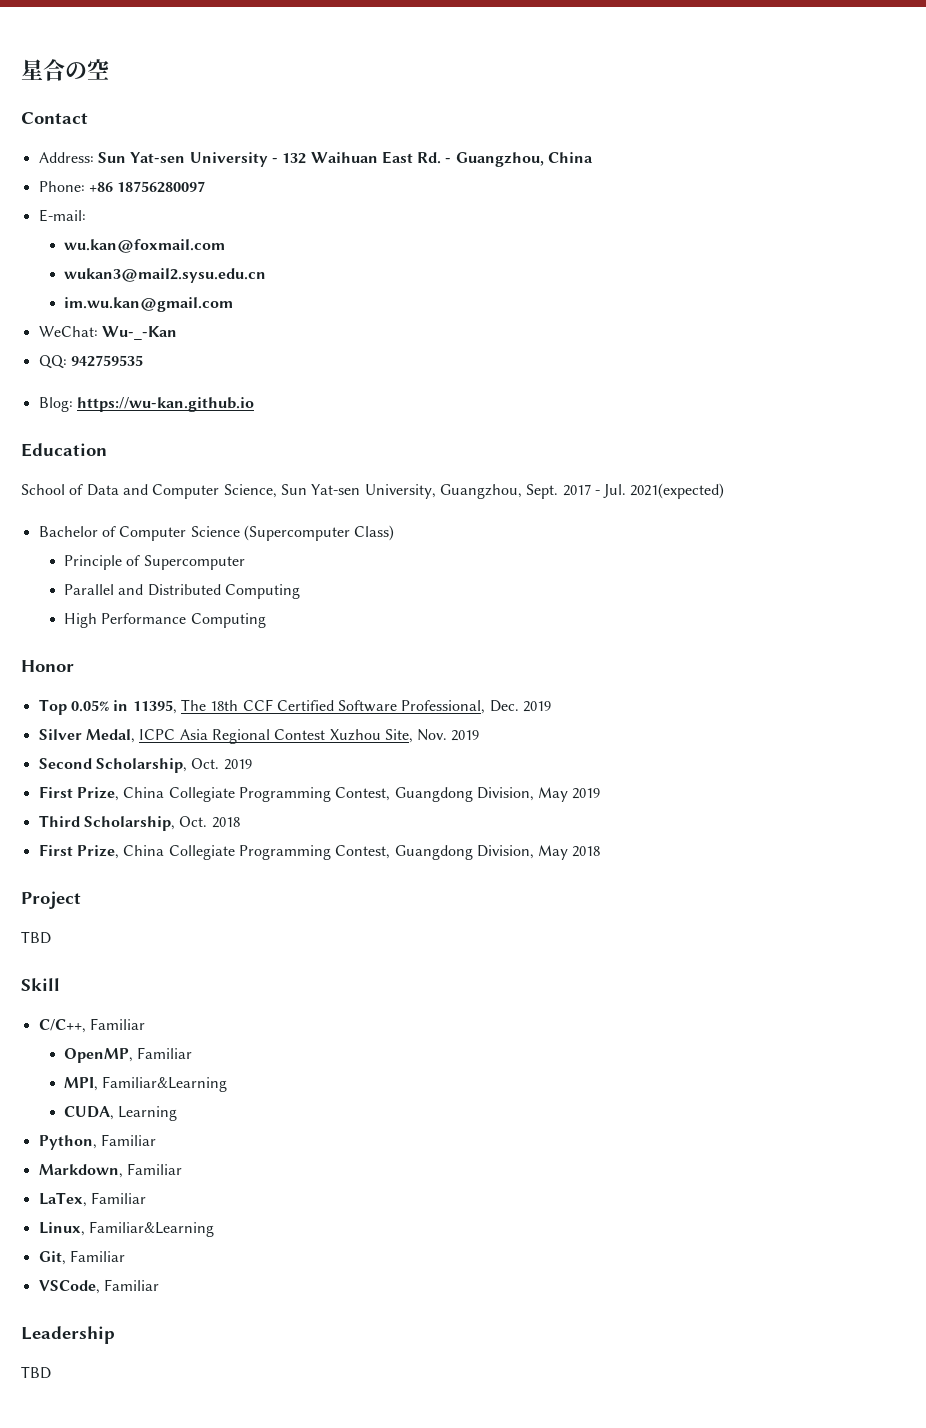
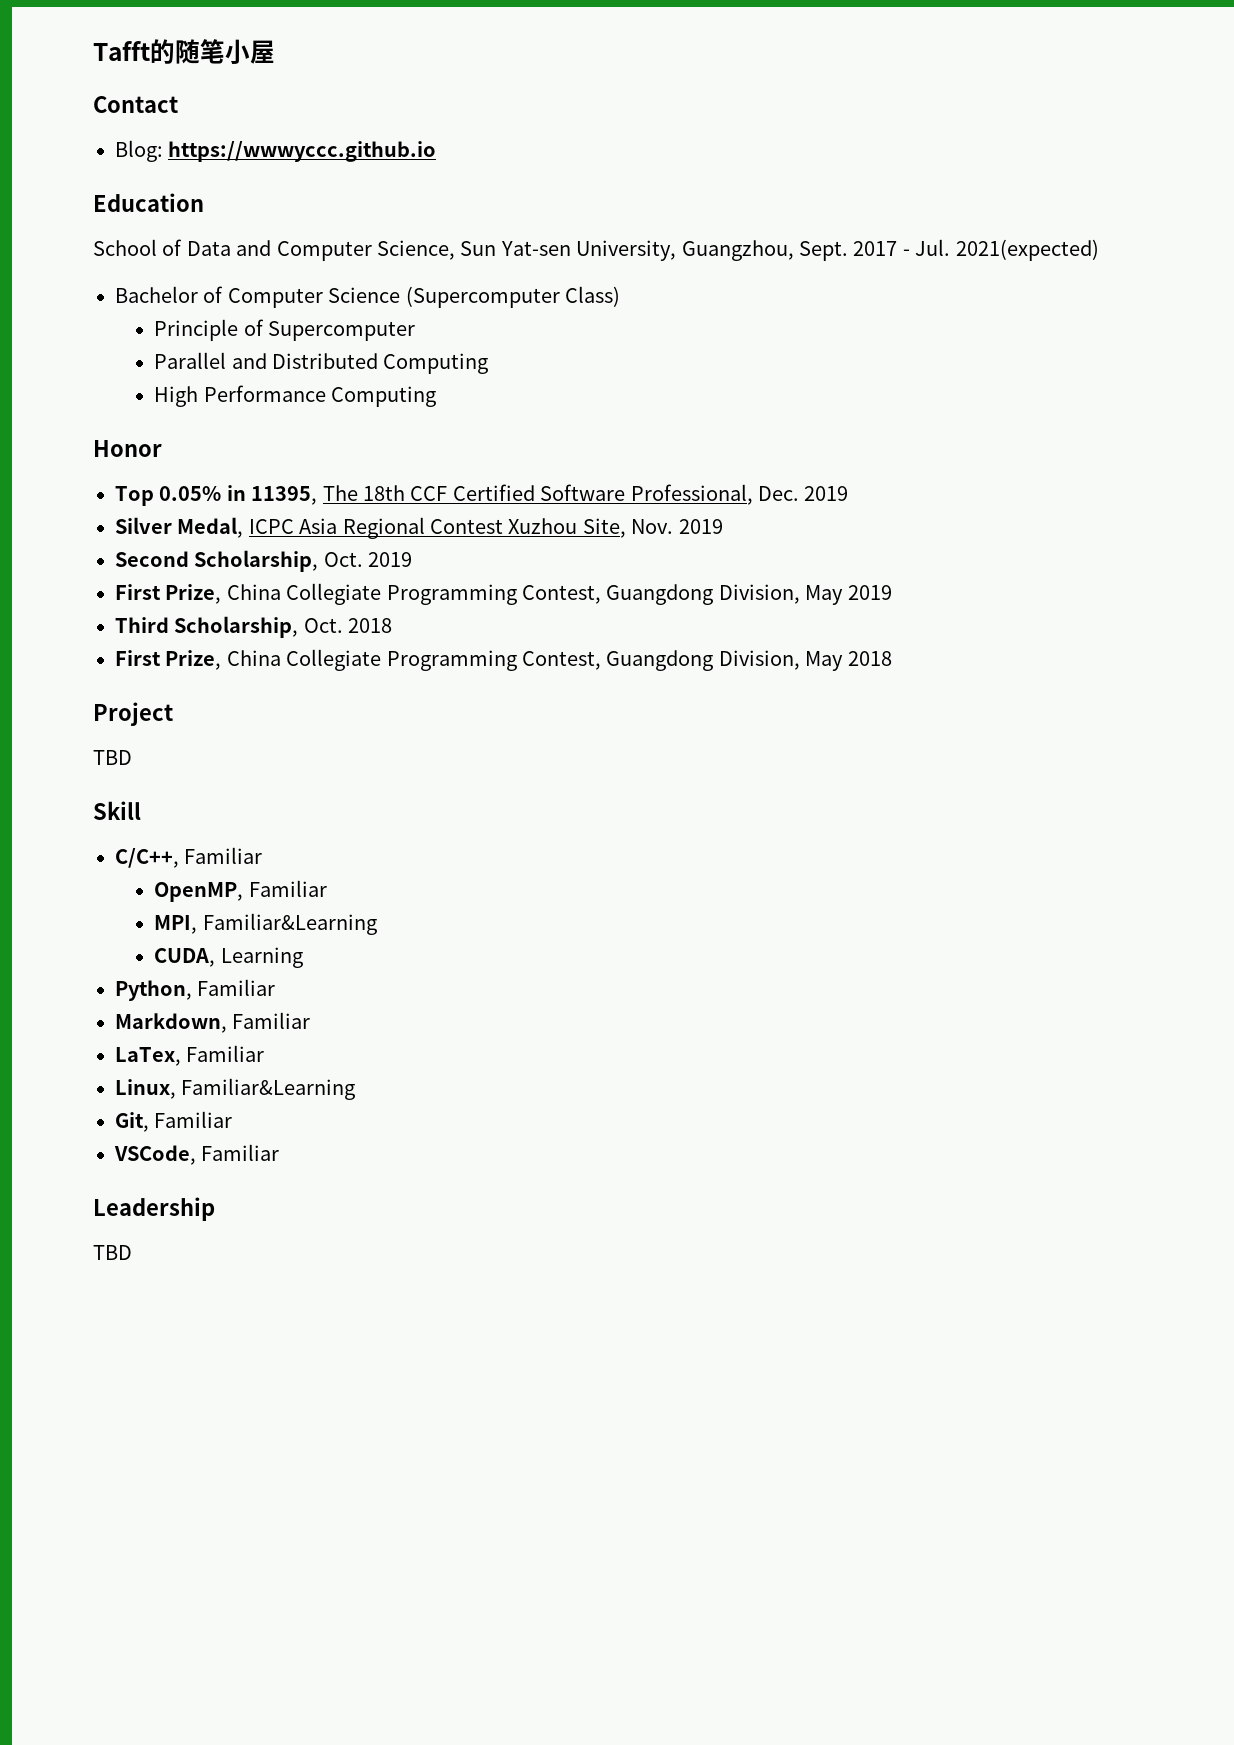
[21,59,109,81] [21,112,88,124] [38,151,594,167] [38,181,206,193] [38,209,86,222] [64,239,226,253] [64,268,267,283] [64,297,234,312] [38,326,177,340] [38,355,143,369] 星合の空 // Contact // Address: Sun Yat-sen University - 132 Waihuan East Rd. - Guangzhou, China // Phone: +86 18756280097 // E-mail: // wu.kan@foxmail.com // wukan3@mail2.sysu.edu.cn // im.wu.kan@gmail.com // WeChat: Wu-_-Kan // QQ: 942759535 -> [93,39,275,65] [93,96,178,113] Tafft的随笔小屋 // Contact
[76,397,254,412] https://wu-kan.github.io -> [168,141,437,162] https://wwwyccc.github.io

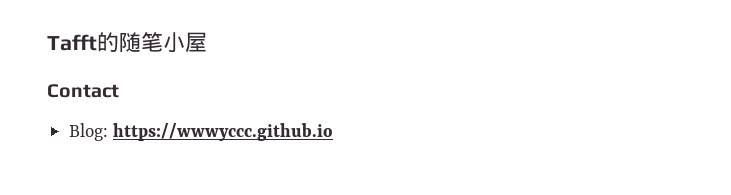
[93,193,204,212] [93,239,1099,261] [115,286,620,308] [154,319,415,341] [154,352,489,374] [154,385,436,407] [93,440,162,457] [115,484,849,506] [115,517,723,539] [115,550,413,572] [115,583,892,605] [115,616,393,638] [115,649,892,671] [93,702,173,726] [93,750,132,765] [93,801,141,820] [115,847,263,868] [154,880,327,902] [154,913,377,935] [154,947,303,968] [115,979,276,1001] [115,1012,311,1033] [115,1045,265,1066] [115,1078,356,1100] [115,1111,233,1132] [114,1144,280,1165] [93,1197,215,1221] [93,1245,132,1260] // Education // School of Data and Computer Science, Sun Yat-sen University, Guangzhou, Sept. 2017 - Jul. 2021(expected) // Bachelor of Computer Science (Supercomputer Class) // Principle of Supercomputer // Parallel and Distributed Computing // High Performance Computing // Honor // Top 0.05% in 11395, The 18th CCF Certified Software Professional, Dec. 2019 // Silver Medal, ICPC Asia Regional Contest Xuzhou Site, Nov. 2019 // Second Scholarship, Oct. 2019 // First Prize, China Collegiate Programming Contest, Guangdong Division, May 2019 // Third Scholarship, Oct. 2018 // First Prize, China Collegiate Programming Contest, Guangdong Division, May 2018 // Project // TBD // Skill // C/C++, Familiar // OpenMP, Familiar // MPI, Familiar&Learning // CUDA, Learning // Python, Familiar // Markdown, Familiar // LaTex, Familiar // Linux, Familiar&Learning // Git, Familiar // VSCode, Familiar // Leadership // TBD -> (334, 132) none

